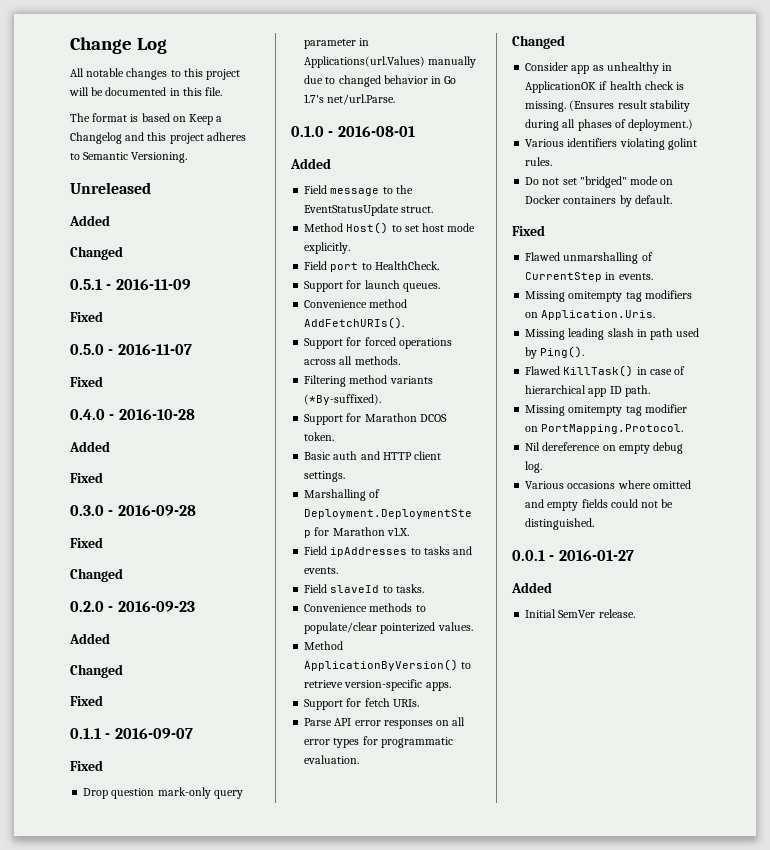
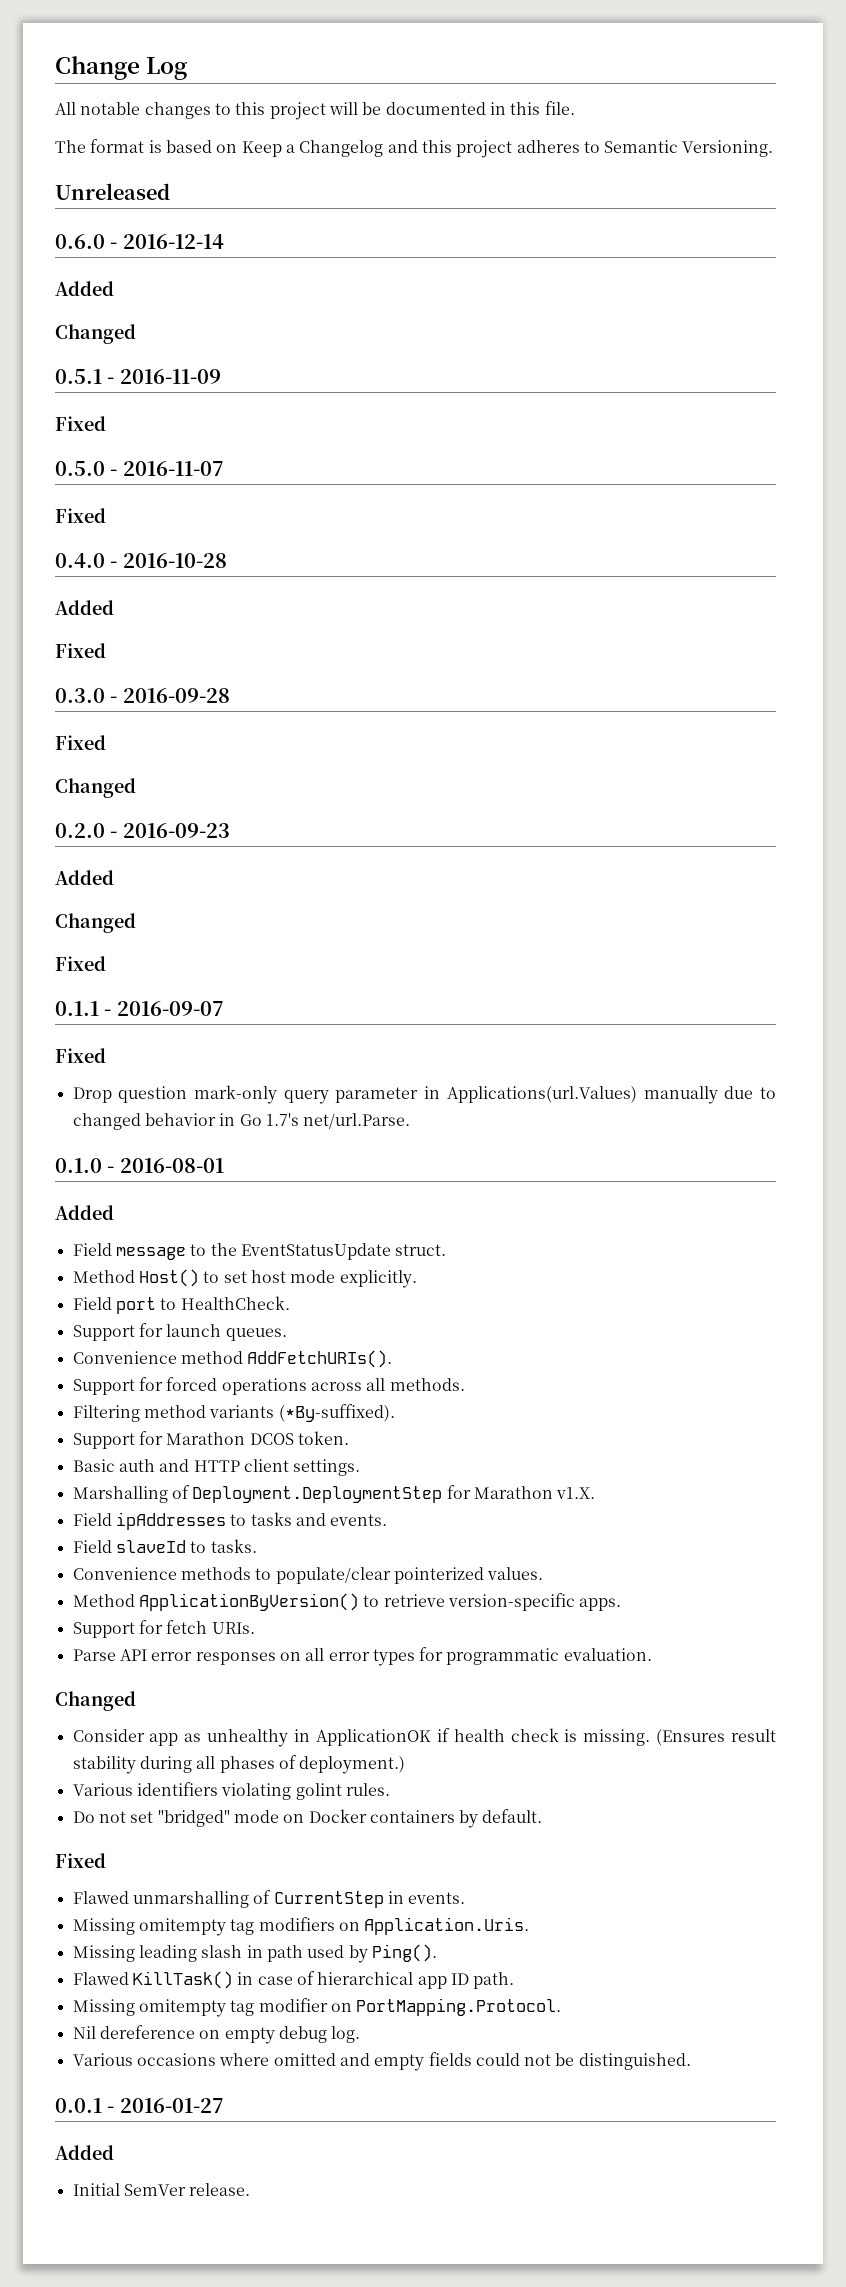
(151, 188) none -> [55,234,224,249] // 0.6.0 - 2016-12-14

